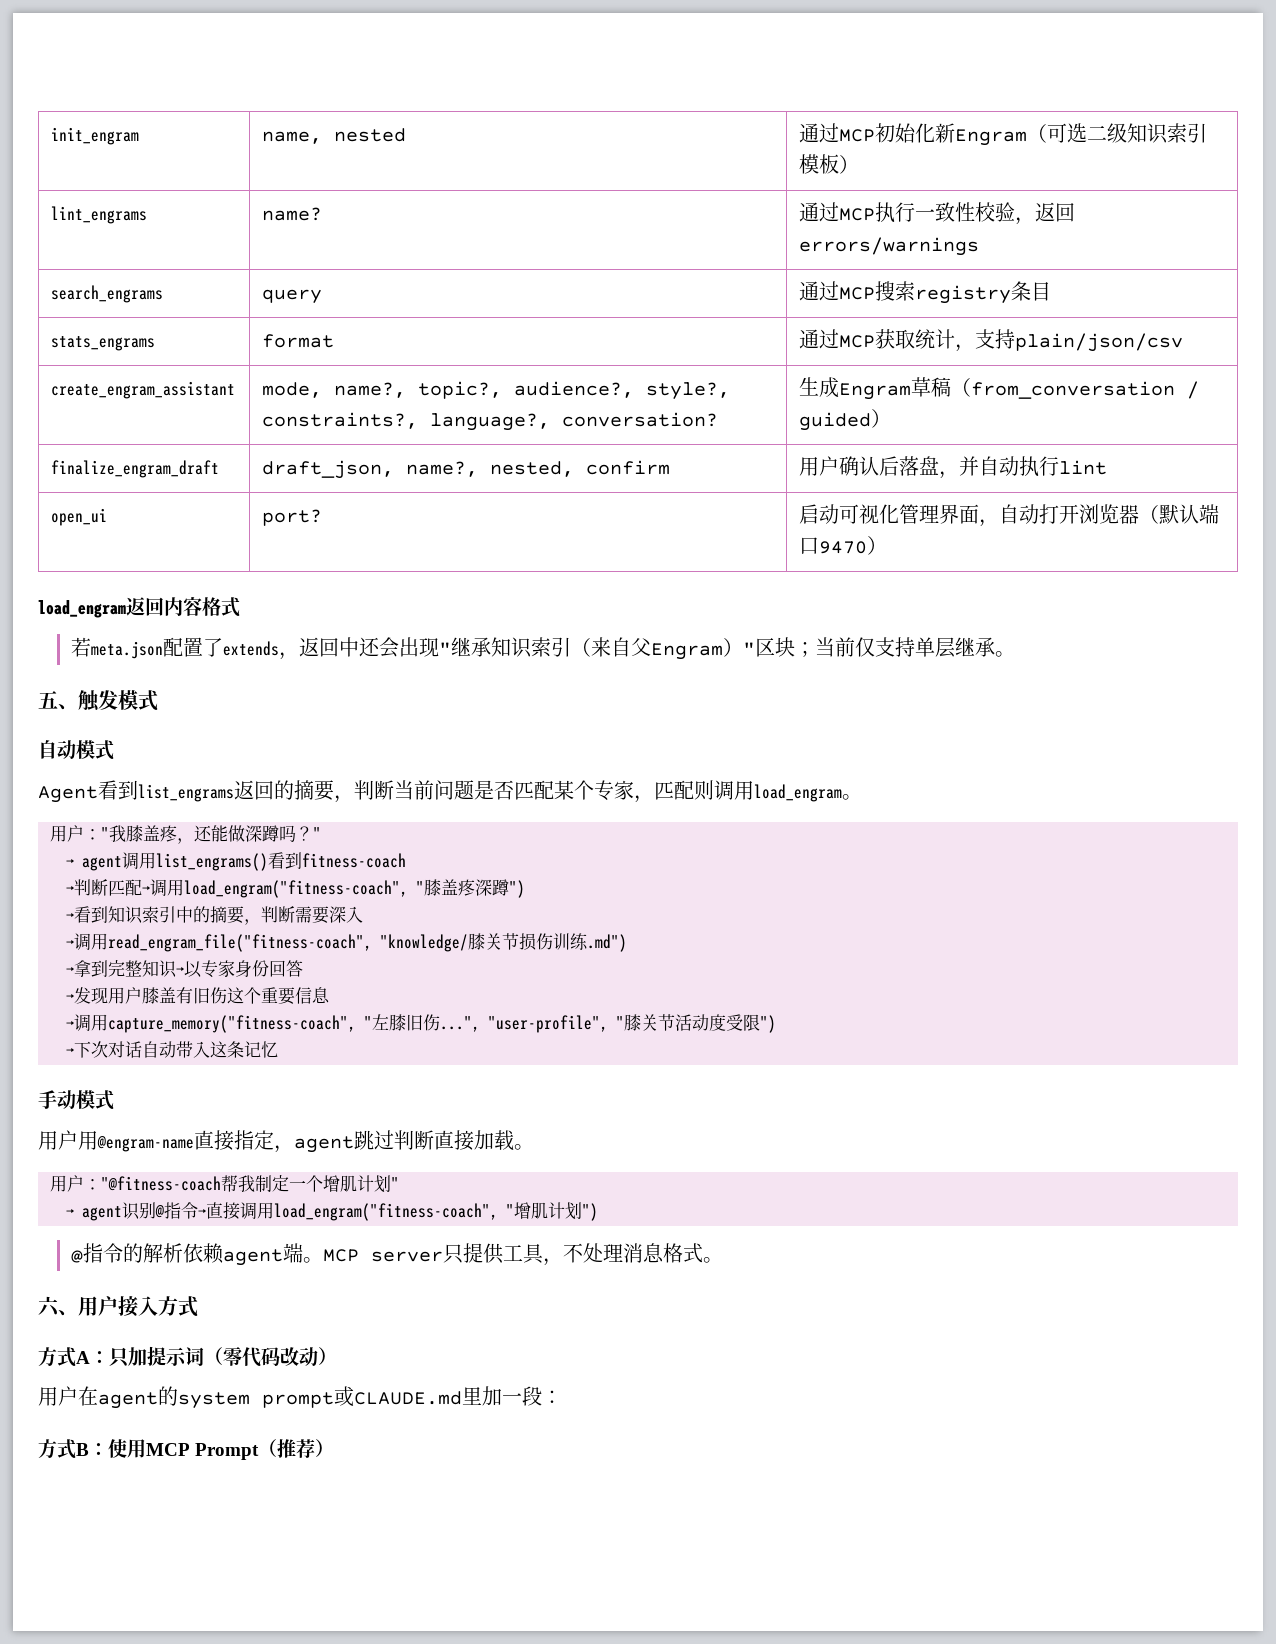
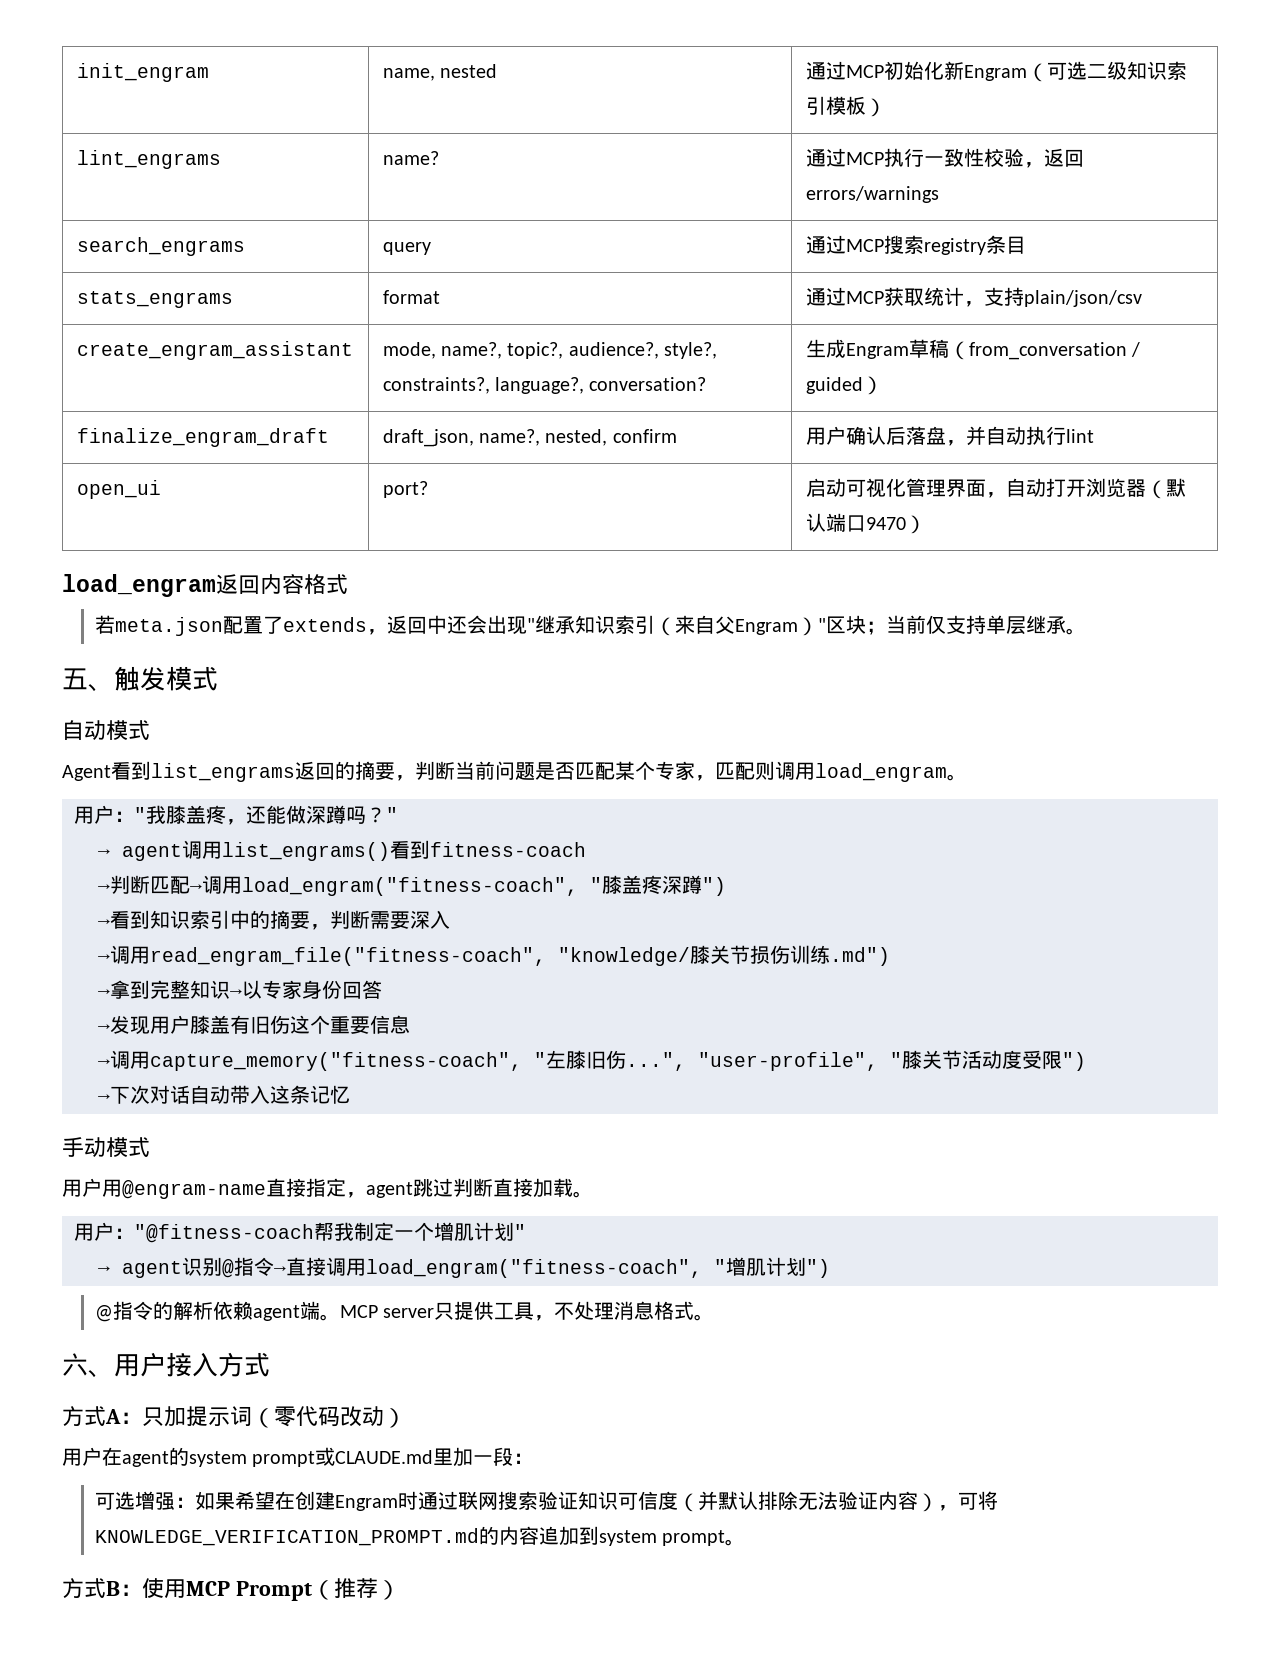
(562, 1397) none -> [94,1491,998,1512] [94,1526,746,1546] // 可选增强：如果希望在创建Engram时通过联网搜索验证知识可信度（并默认排除无法验证内容），可将KNOWLEDGE_VERIFICATION_PROMPT.md的内容追加到system prompt。

